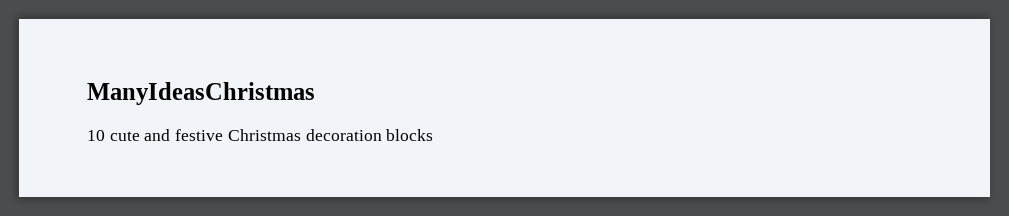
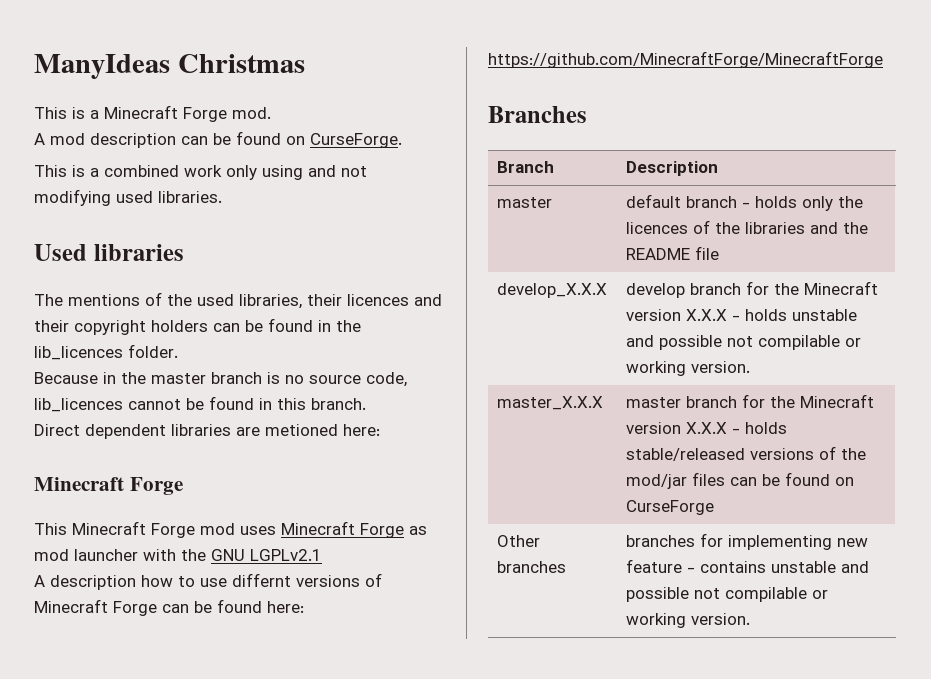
[87,82,315,105] [87,129,434,141] ManyIdeasChristmas // 10 cute and festive Christmas decoration blocks -> [34,54,305,79] [34,105,271,122] [34,131,402,148] [34,165,367,180] [34,189,222,206] [34,244,184,261] [34,292,442,309] [34,318,361,335] [34,344,178,360] [34,372,407,387] [34,396,366,412] [34,424,380,439] [34,477,183,495] [34,521,427,538] [34,549,322,561] [34,573,382,590] [34,599,304,616] [488,51,883,68] [488,106,587,123] [497,161,555,173] [626,161,719,176] [497,197,553,208] [626,194,864,211] [626,220,869,234] [626,246,720,260] [497,283,608,298] [626,281,879,298] [626,309,858,321] [626,335,862,350] [626,361,751,376] [497,396,604,410] [626,394,875,408] [626,422,788,434] [626,446,867,461] [626,472,855,489] [626,500,715,515] [497,535,541,547] [497,561,567,573] [626,533,869,550] [626,559,870,573] [626,587,829,602] [626,613,751,628] ManyIdeas Christmas // This is a Minecraft Forge mod. // A mod description can be found on CurseForge. // This is a combined work only using and not modifying used libraries. // Used libraries // The mentions of the used libraries, their licences and their copyright holders can be found in the lib_licences folder. // Because in the master branch is no source code, lib_licences cannot be found in this branch. // Direct dependent libraries are metioned here: // Minecraft Forge // This Minecraft Forge mod uses Minecraft Forge as mod launcher with the GNU LGPLv2.1 // A description how to use differnt versions of Minecraft Forge can be found here: https://github.com/MinecraftForge/MinecraftForge // Branches // Branch | Description // master | default branch - holds only the licences of the libraries and the README file // develop_X.X.X | develop branch for the Minecraft version X.X.X - holds unstable and possible not compilable or working version. // master_X.X.X | master branch for the Minecraft version X.X.X - holds stable/released versions of the mod/jar files can be found on CurseForge // Other branches | branches for implementing new feature - contains unstable and possible not compilable or working version.

